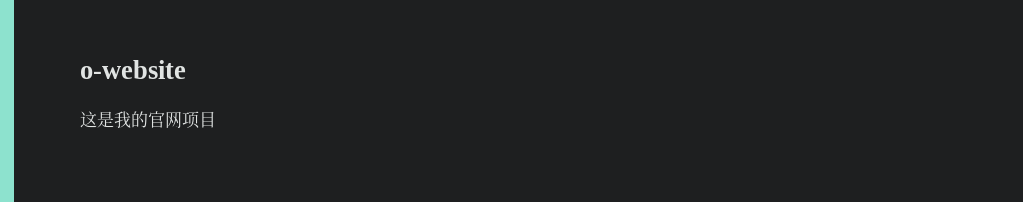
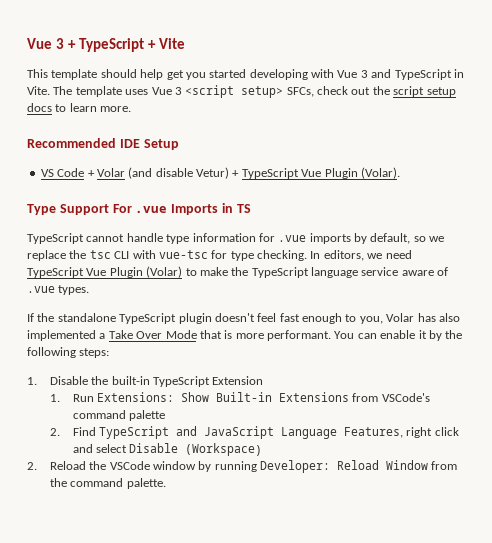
[80,60,186,79] [80,111,216,129] o-website // 这是我的官网项目 -> [27,38,185,52] [27,69,464,80] [27,85,456,98] [27,103,132,112] [27,138,179,150] [40,167,400,179] [27,203,251,215] [27,233,445,244] [27,250,412,261] [27,266,449,278] [27,285,90,295] [27,313,460,324] [27,330,463,341] [27,347,110,358] [27,376,264,387] [49,392,430,402] [72,410,166,421] [49,426,459,439] [72,443,263,456] [27,460,458,473] [49,478,166,489] Vue 3 + TypeScript + Vite // This template should help get you started developing with Vue 3 and TypeScript in Vite. The template uses Vue 3 <script setup> SFCs, check out the script setup docs to learn more. // Recommended IDE Setup // VS Code + Volar (and disable Vetur) + TypeScript Vue Plugin (Volar). // Type Support For .vue Imports in TS // TypeScript cannot handle type information for .vue imports by default, so we replace the tsc CLI with vue-tsc for type checking. In editors, we need TypeScript Vue Plugin (Volar) to make the TypeScript language service aware of .vue types. // If the standalone TypeScript plugin doesn't feel fast enough to you, Volar has also implemented a Take Over Mode that is more performant. You can enable it by the following steps: // 1. Disable the built-in TypeScript Extension // 1. Run Extensions: Show Built-in Extensions from VSCode's command palette // 2. Find TypeScript and JavaScript Language Features, right click and select Disable (Workspace) // 2. Reload the VSCode window by running Developer: Reload Window from the command palette.

